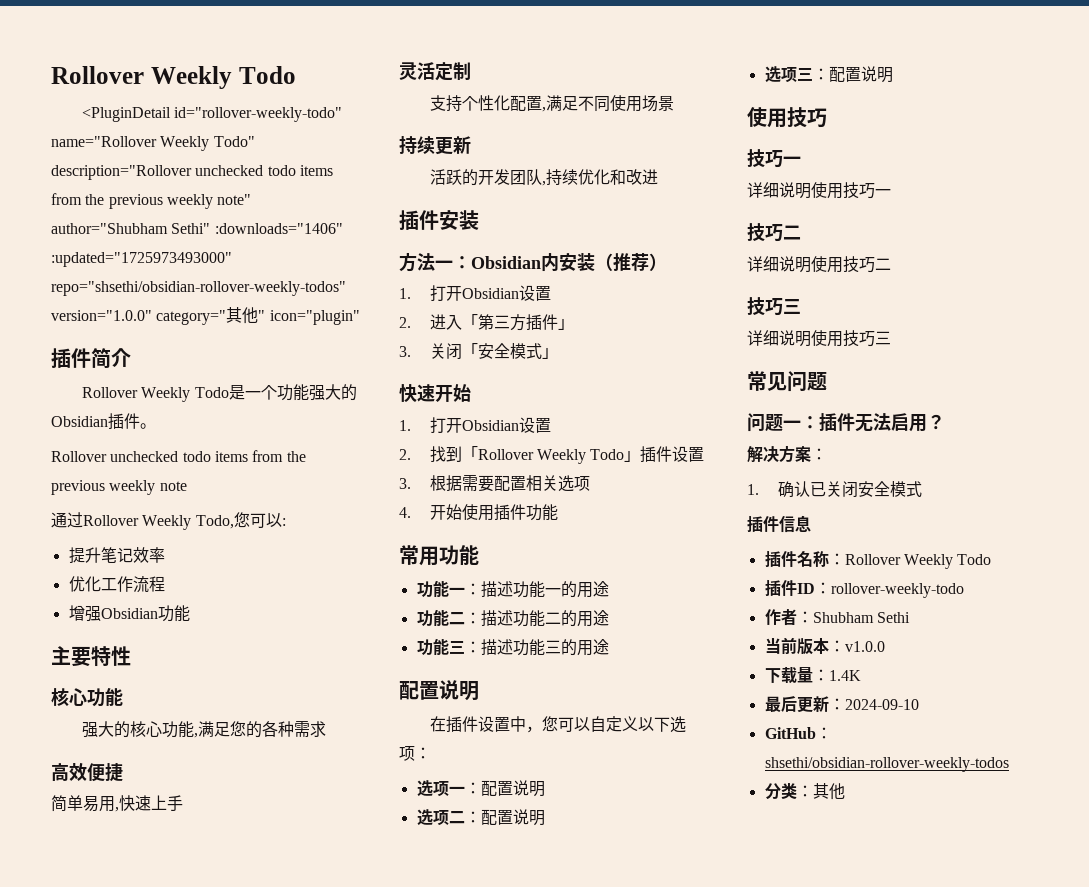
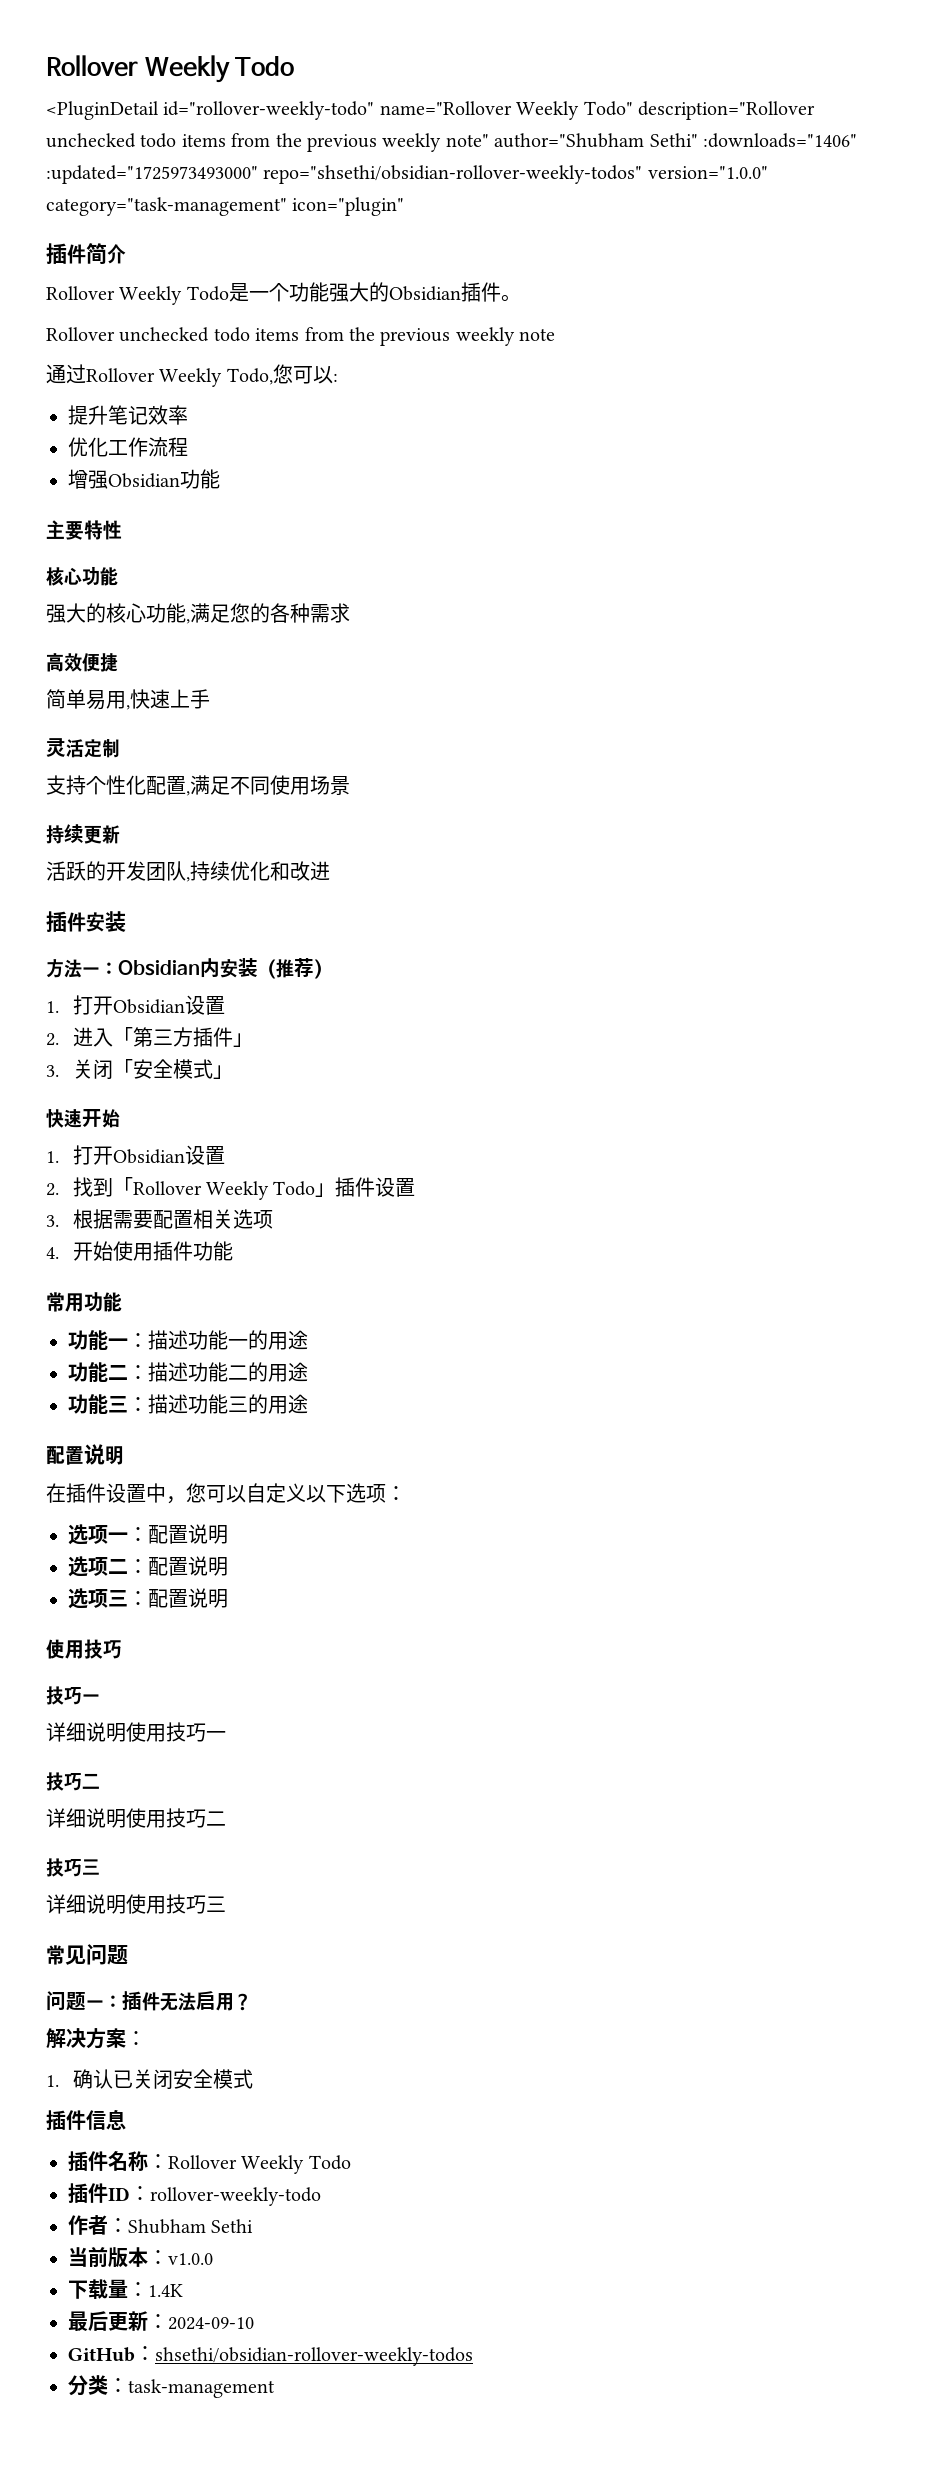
[156,307,266,325] category="其他" -> [46,197,287,216] category="task-management"
[812,783,845,800] 其他 -> [128,2379,275,2398] task-management

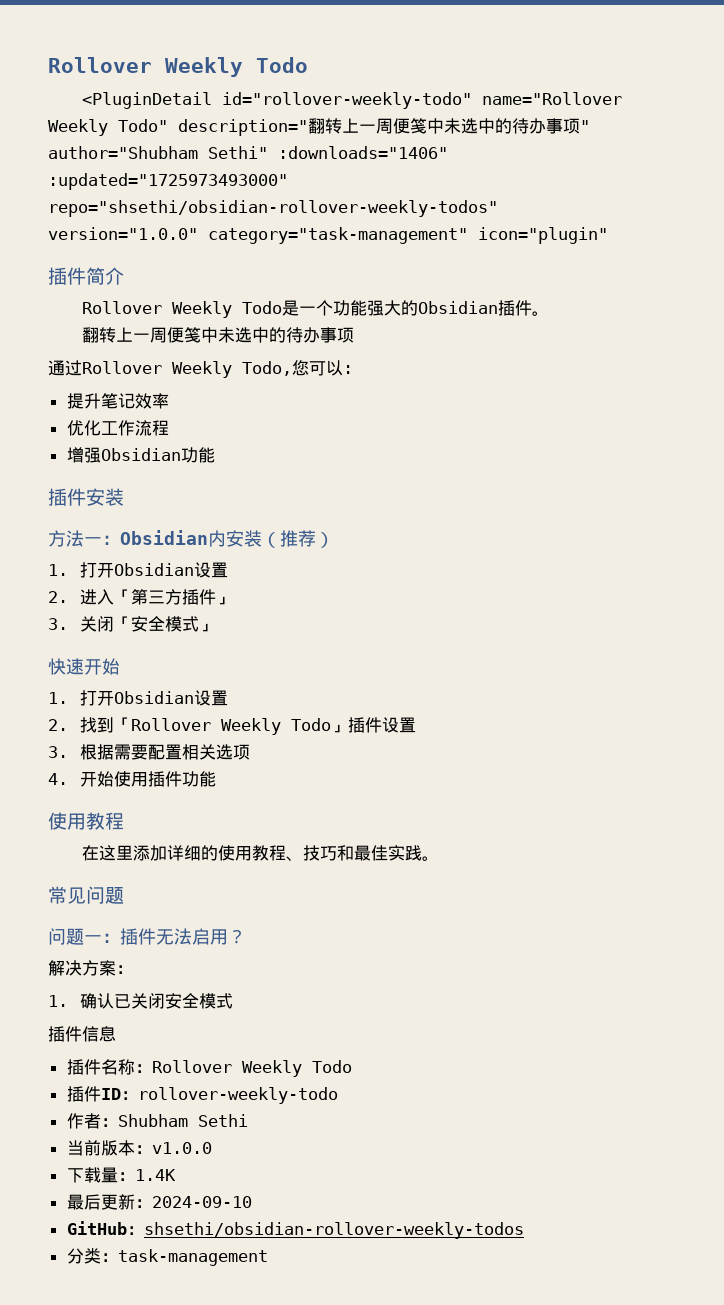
[637,101,815,120] [46,133,489,152] description="Rollover unchecked todo items from the previous weekly note" -> [178,118,590,136] description="翻转上一周便笺中未选中的待办事项"
[46,327,556,346] Rollover unchecked todo items from the previous weekly note -> [82,327,355,343] 翻转上一周便笺中未选中的待办事项
[46,520,122,540] [46,566,118,586] [46,603,350,624] [46,653,118,672] [46,689,210,710] [46,738,120,758] [46,775,350,796] [46,824,120,844] [46,861,330,882] // 主要特性 // 核心功能 // 强大的核心功能,满足您的各种需求 // 高效便捷 // 简单易用,快速上手 // 灵活定制 // 支持个性化配置,满足不同使用场景 // 持续更新 // 活跃的开发团队,持续优化和改进 -> (215, 455) none
[46,1292,122,1312] [68,1330,308,1350] [68,1362,308,1382] [68,1394,308,1414] [46,1444,124,1465] [46,1483,406,1504] [68,1524,228,1545] [68,1556,228,1577] [68,1588,228,1609] [46,1639,122,1659] [46,1686,100,1705] [46,1722,226,1742] [46,1772,100,1791] [46,1808,226,1828] [46,1858,100,1877] [46,1894,226,1914] 常用功能 // 功能一：描述功能一的用途 // 功能二：描述功能二的用途 // 功能三：描述功能三的用途 // 配置说明 // 在插件设置中，您可以自定义以下选项： // 选项一：配置说明 // 选项二：配置说明 // 选项三：配置说明 // 使用技巧 // 技巧一 // 详细说明使用技巧一 // 技巧二 // 详细说明使用技巧二 // 技巧三 // 详细说明使用技巧三 -> [48,812,124,830] [82,845,440,861] 使用教程 // 在这里添加详细的使用教程、技巧和最佳实践。

